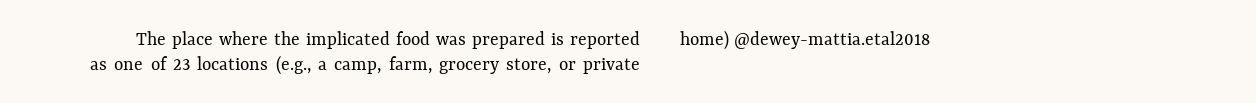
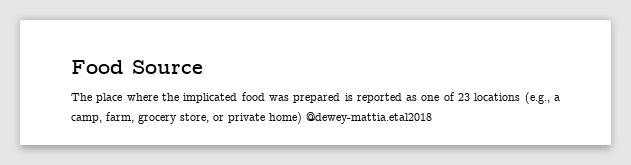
(135, 38) none -> [71,60,203,74] Food Source //

